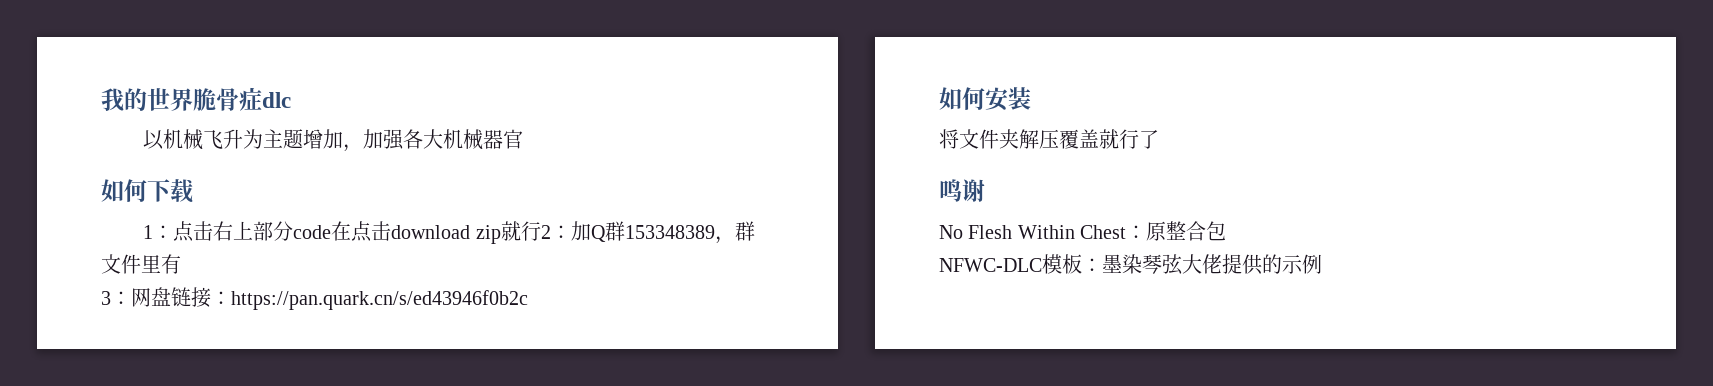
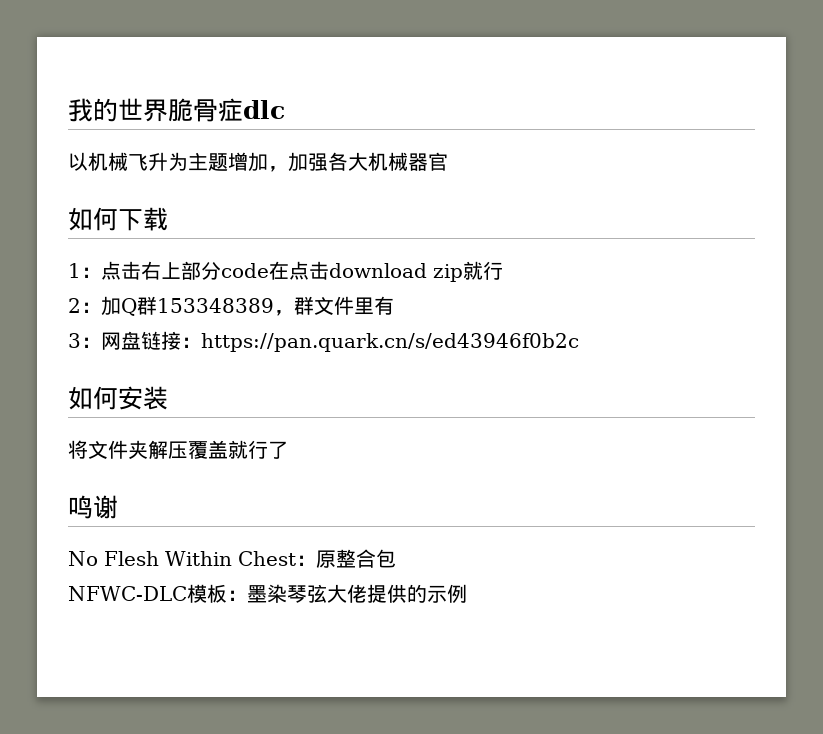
(541, 231) none -> (503, 270) //

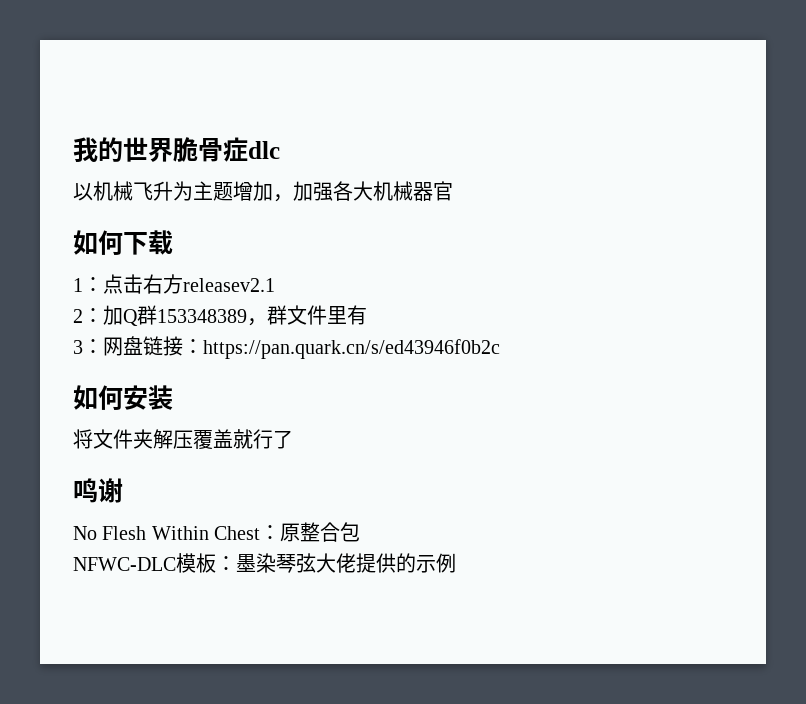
[161,261,503,282] 上部分code在点击download zip就行 -> [163,274,275,294] 方releasev2.1

